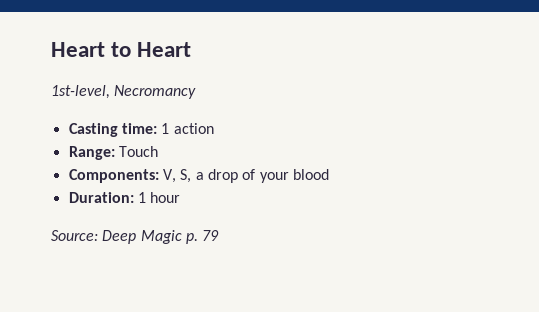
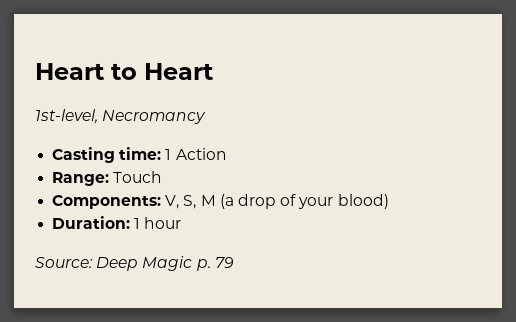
[173,123,214,134] action -> [175,148,227,160] Action
[195,172,204,180] a -> [200,194,234,209] M (a
[292,169,329,180] blood -> [337,194,389,209] blood)

